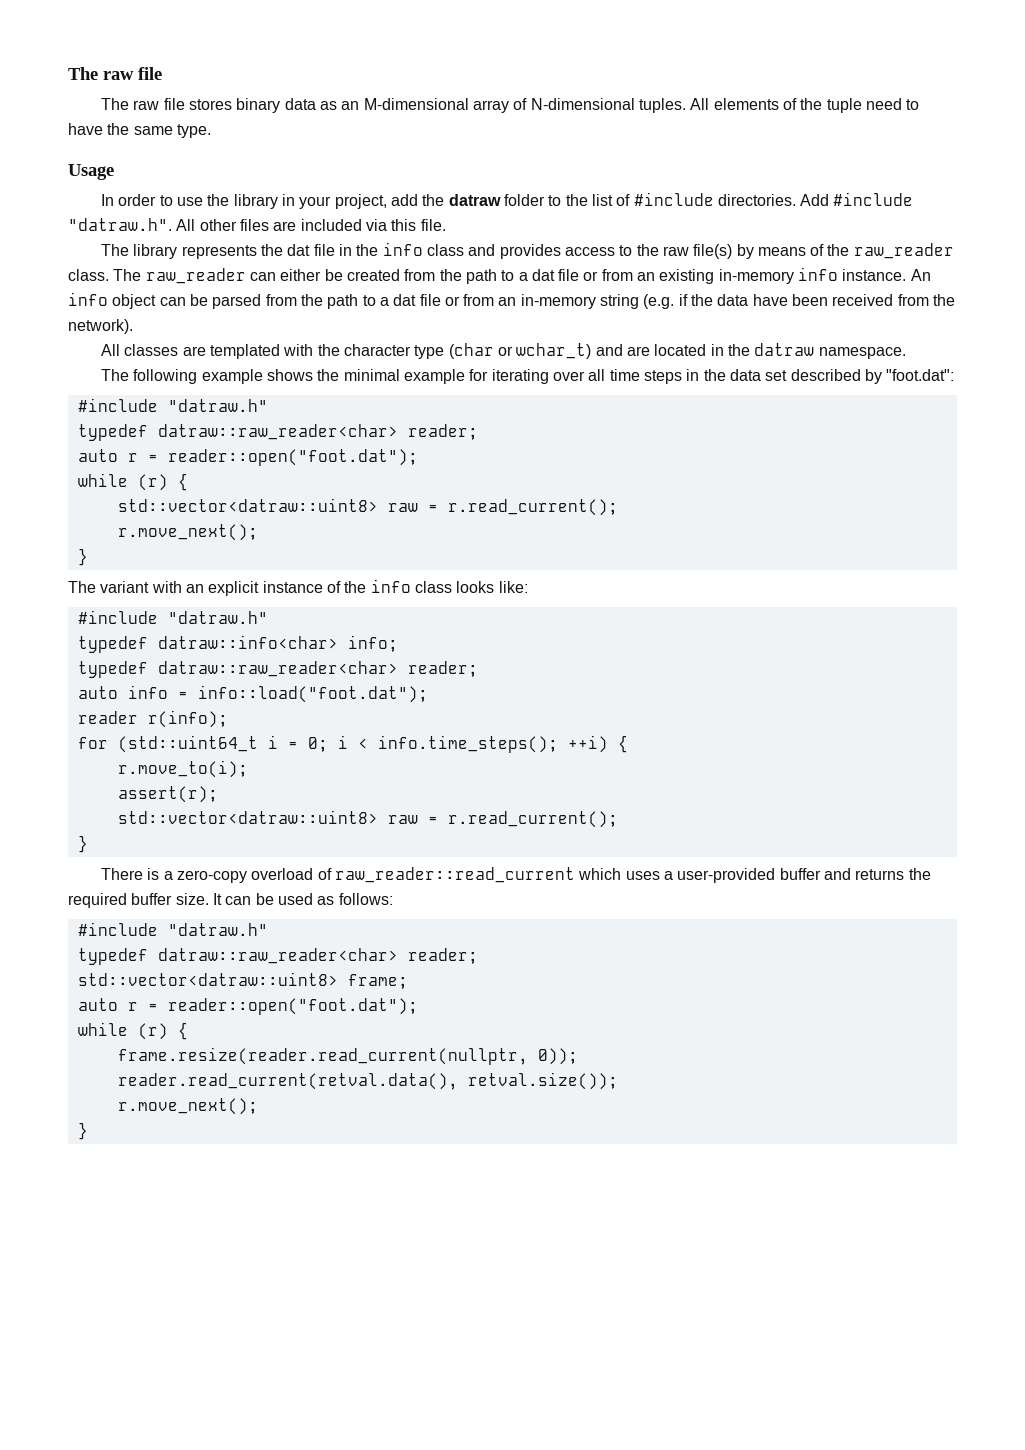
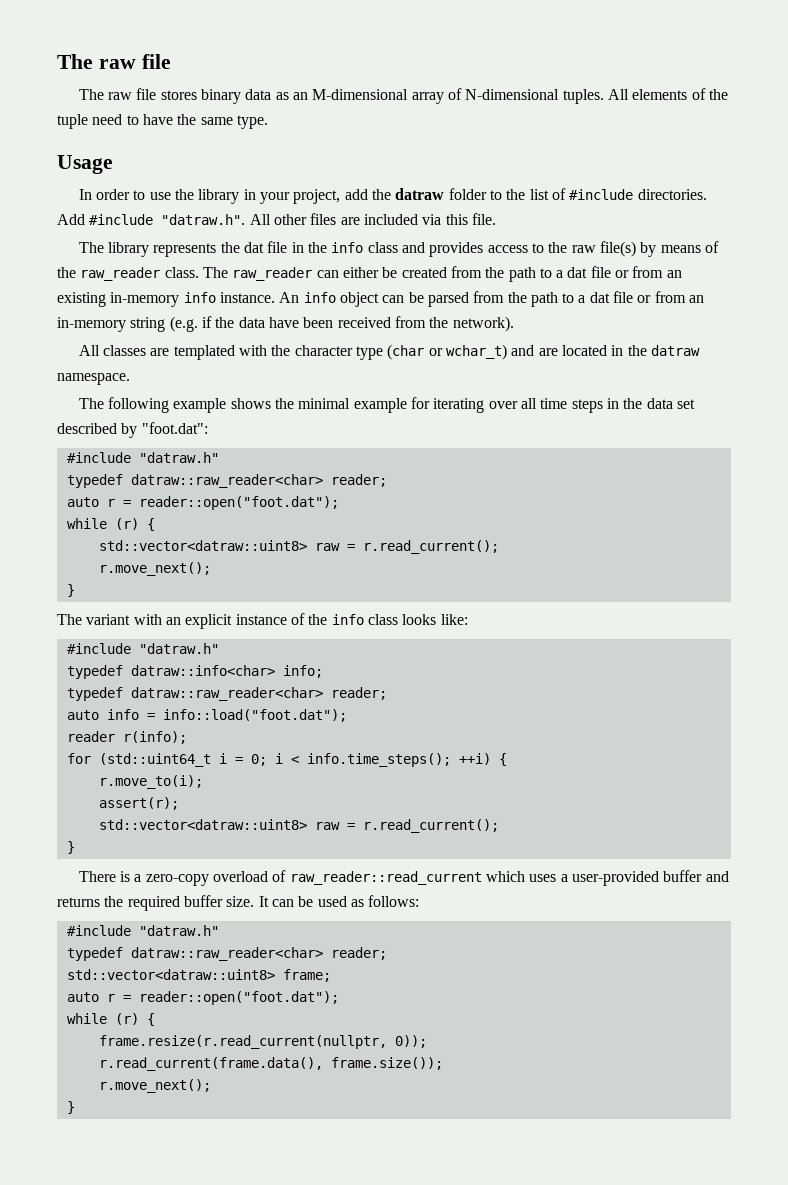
[117,1047,528,1065] frame.resize(reader.read_current(nullptr, -> [98,1035,387,1049] frame.resize(r.read_current(nullptr,
[117,1072,618,1090] reader.read_current(retval.data(), retval.size()); -> [98,1057,443,1071] r.read_current(frame.data(), frame.size());

